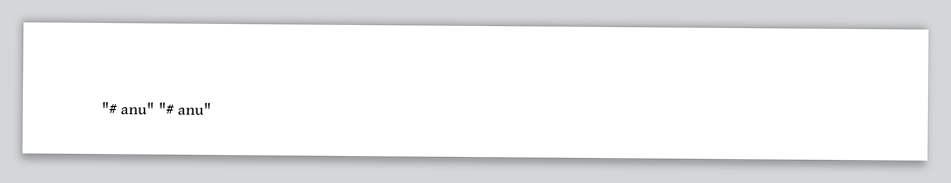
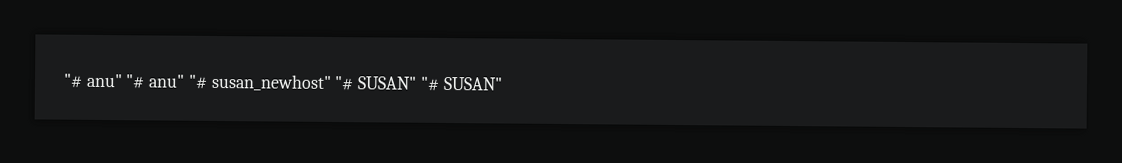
(211, 108) none -> [187,73,503,91] "# susan_newhost" "# SUSAN" "# SUSAN"

